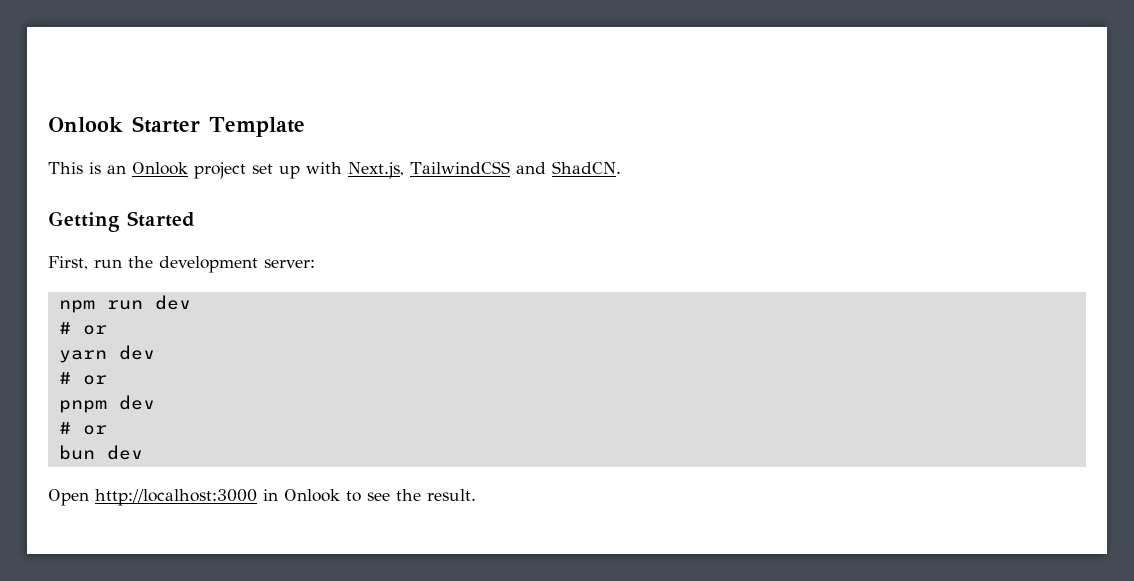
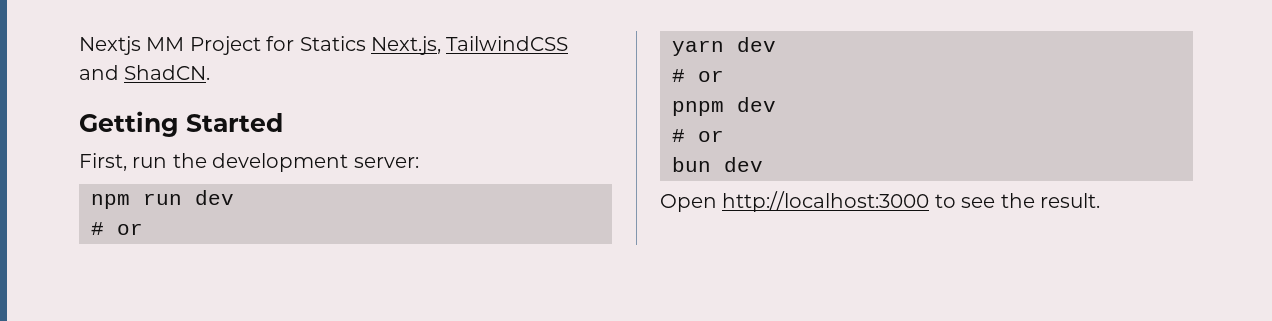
[48,116,305,137] [48,162,342,179] Onlook Starter Template // This is an Onlook project set up with -> [79,36,366,55] Nextjs MM Project for Statics
[263,489,340,502] in Onlook -> (930, 201) none

